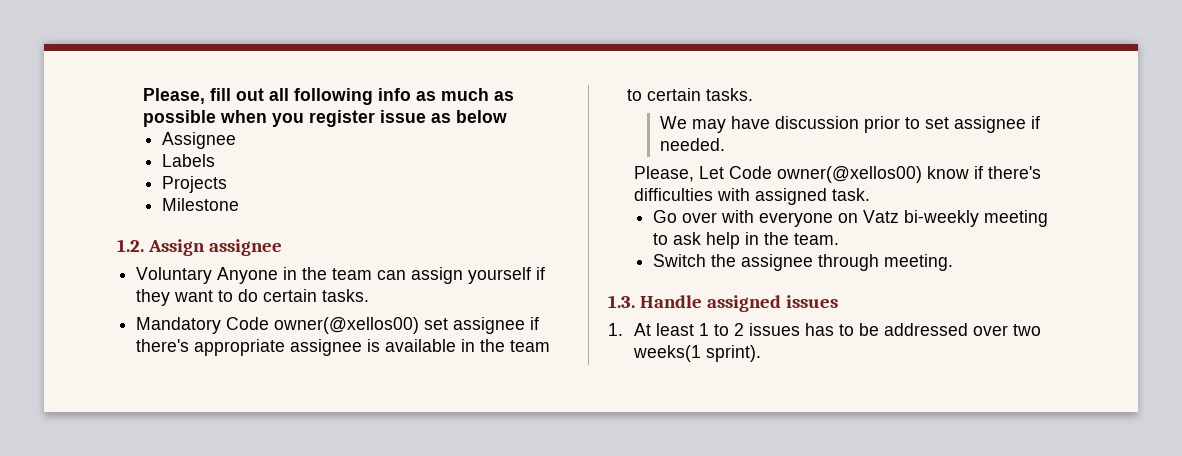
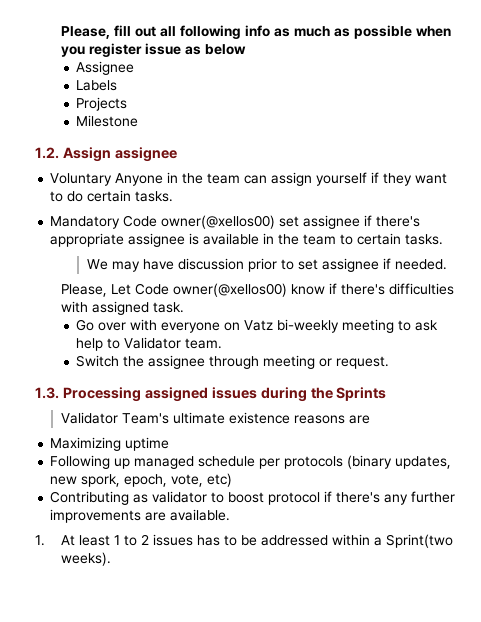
[745,232,790,245] in the -> [107,337,182,349] to Validator
[884,254,954,271] meeting. -> [263,355,390,369] meeting or request.
[639,295,702,308] Handle -> [62,387,141,402] Processing
(838, 301) none -> [260,387,387,402] [60,412,370,424] [50,437,170,451] [50,455,452,469] [50,473,233,487] [50,491,456,505] [50,509,231,523] during the Sprints // Validator Team's ultimate existence reasons are // Maximizing uptime // Following up managed schedule per protocols (binary updates, new spork, epoch, vote, etc) // Contributing as validator to boost protocol if there's any further improvements are available.
[972,324,1041,336] [632,345,761,362] over two weeks(1 sprint). -> [331,534,453,548] [60,552,111,566] within a Sprint(two weeks).

